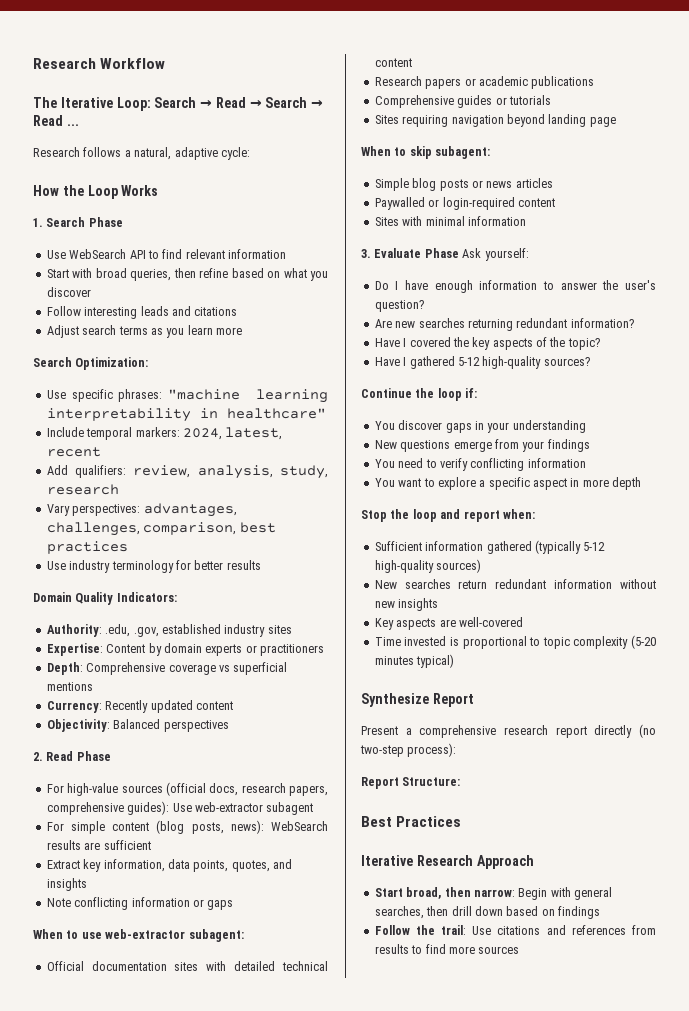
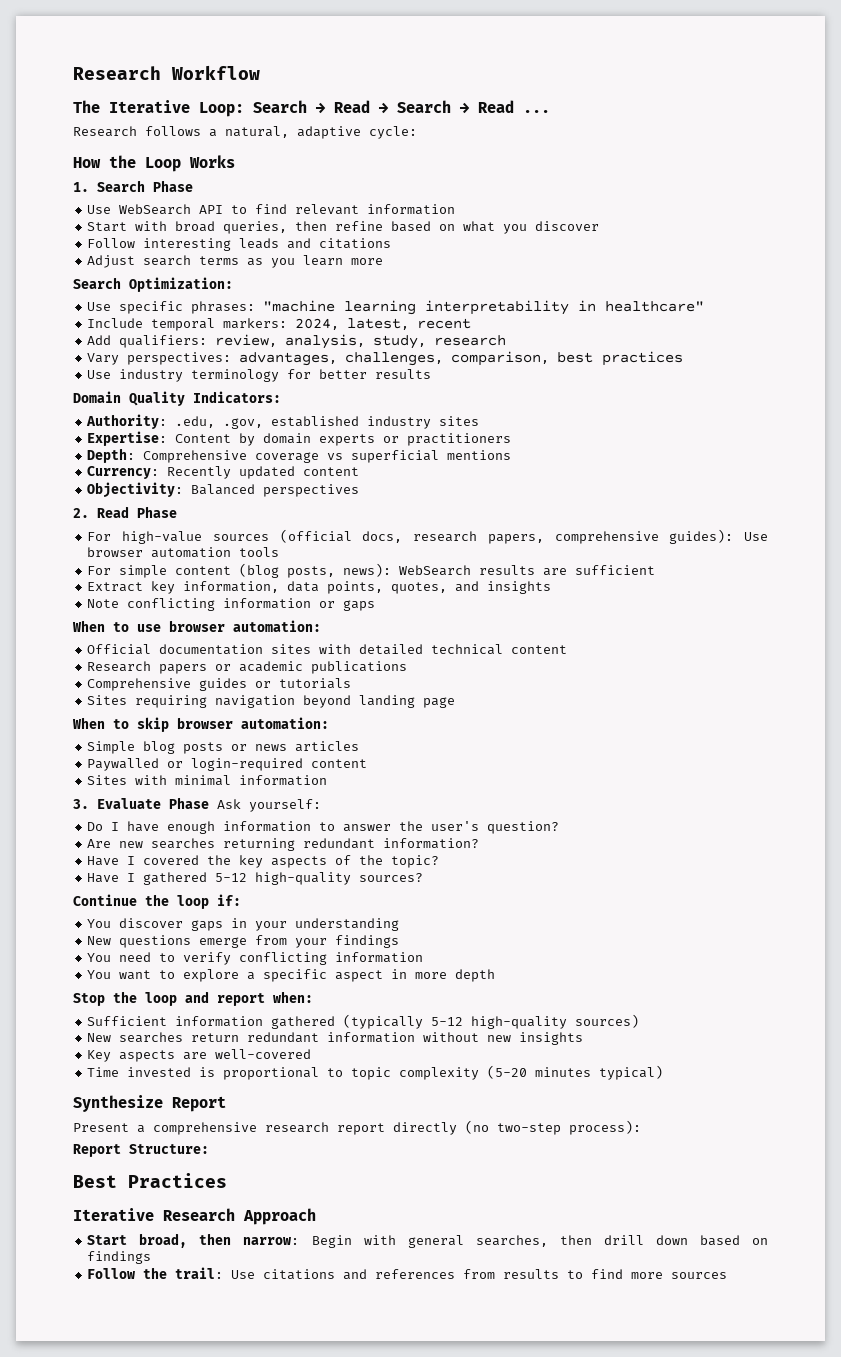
[194,802,314,815] web-extractor subagent -> [87,547,280,558] browser automation tools
[105,929,244,942] web-extractor subagent: -> [169,620,321,632] browser automation:
[435,146,491,159] subagent: -> [177,717,329,729] browser automation:

